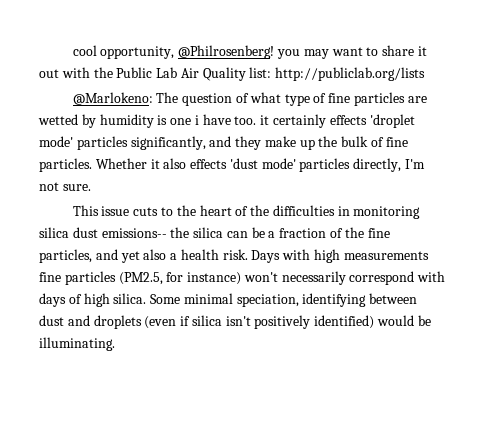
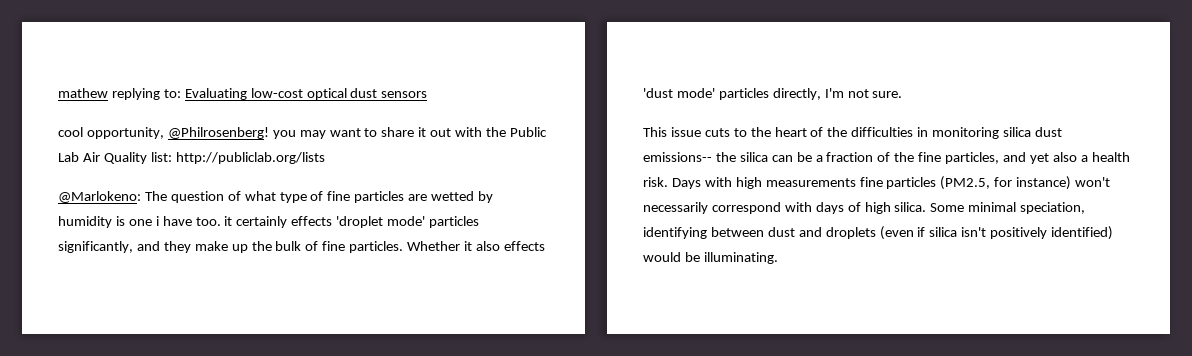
(72, 50) none -> [58,88,428,100] mathew replying to: Evaluating low-cost optical dust sensors //

